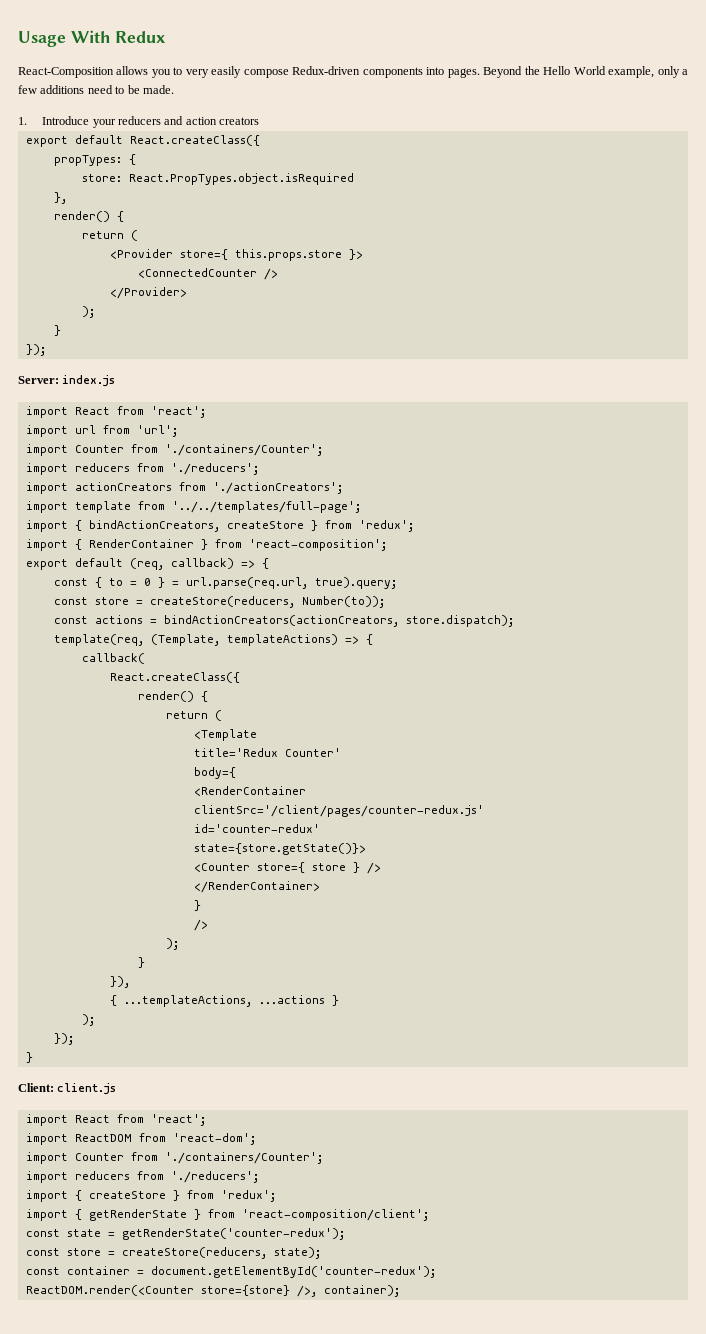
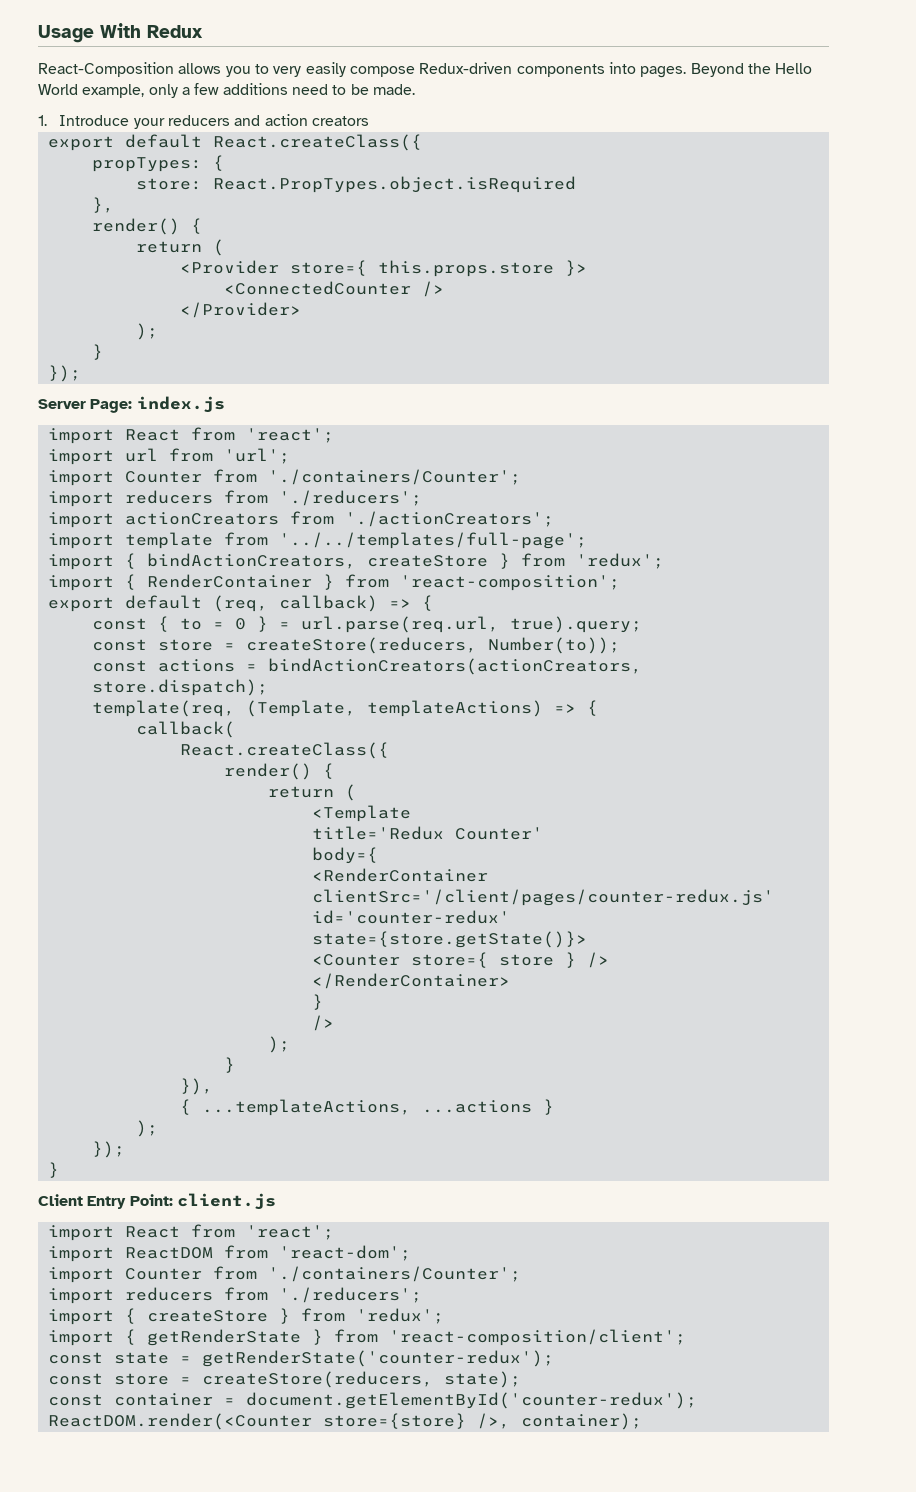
[18,376,59,384] Server: -> [38,399,133,413] Server Page:
[18,1083,54,1092] Client: -> [38,1194,173,1209] Client Entry Point:

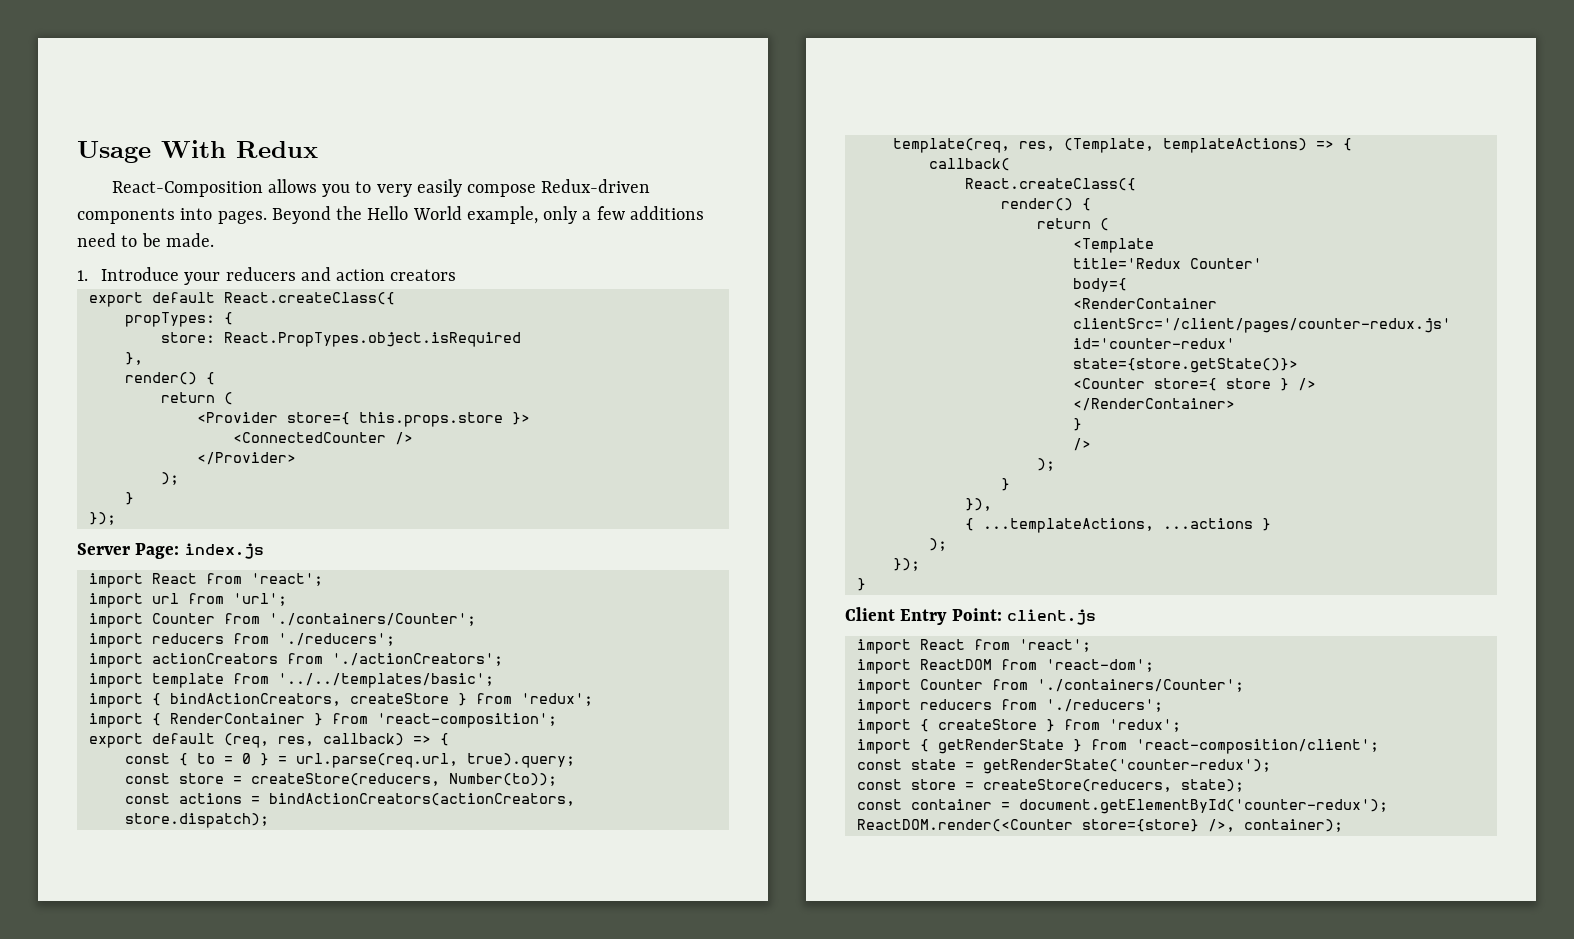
[278,532,587,549] '../../templates/full-page'; -> [277,673,494,688] '../../templates/basic';
(268, 603) none -> [277,736,314,746] res,
(235, 708) none -> [1018,141,1055,151] res,

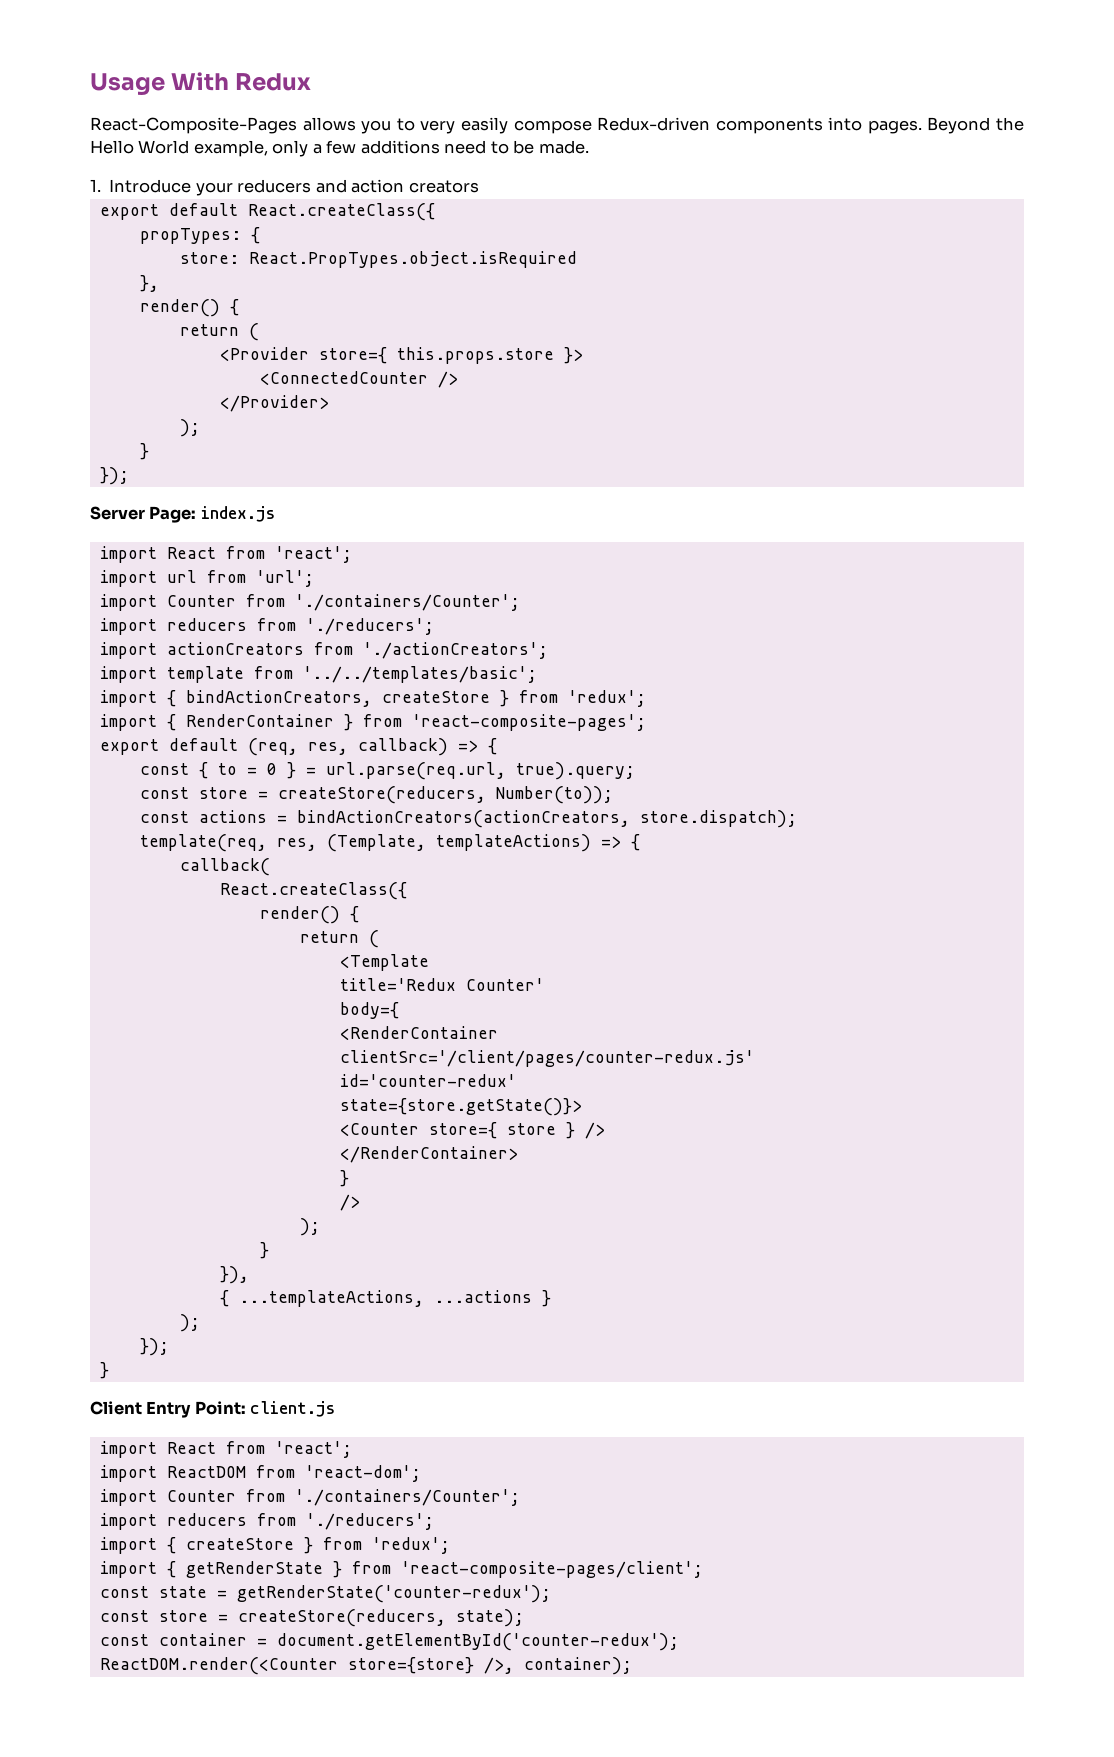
[111,181,263,197] React-Composition -> [90,117,297,134] React-Composite-Pages
[376,713,557,728] 'react-composition'; -> [411,714,646,731] 'react-composite-pages';
[1135,739,1379,754] 'react-composition/client'; -> [400,1561,703,1578] 'react-composite-pages/client';

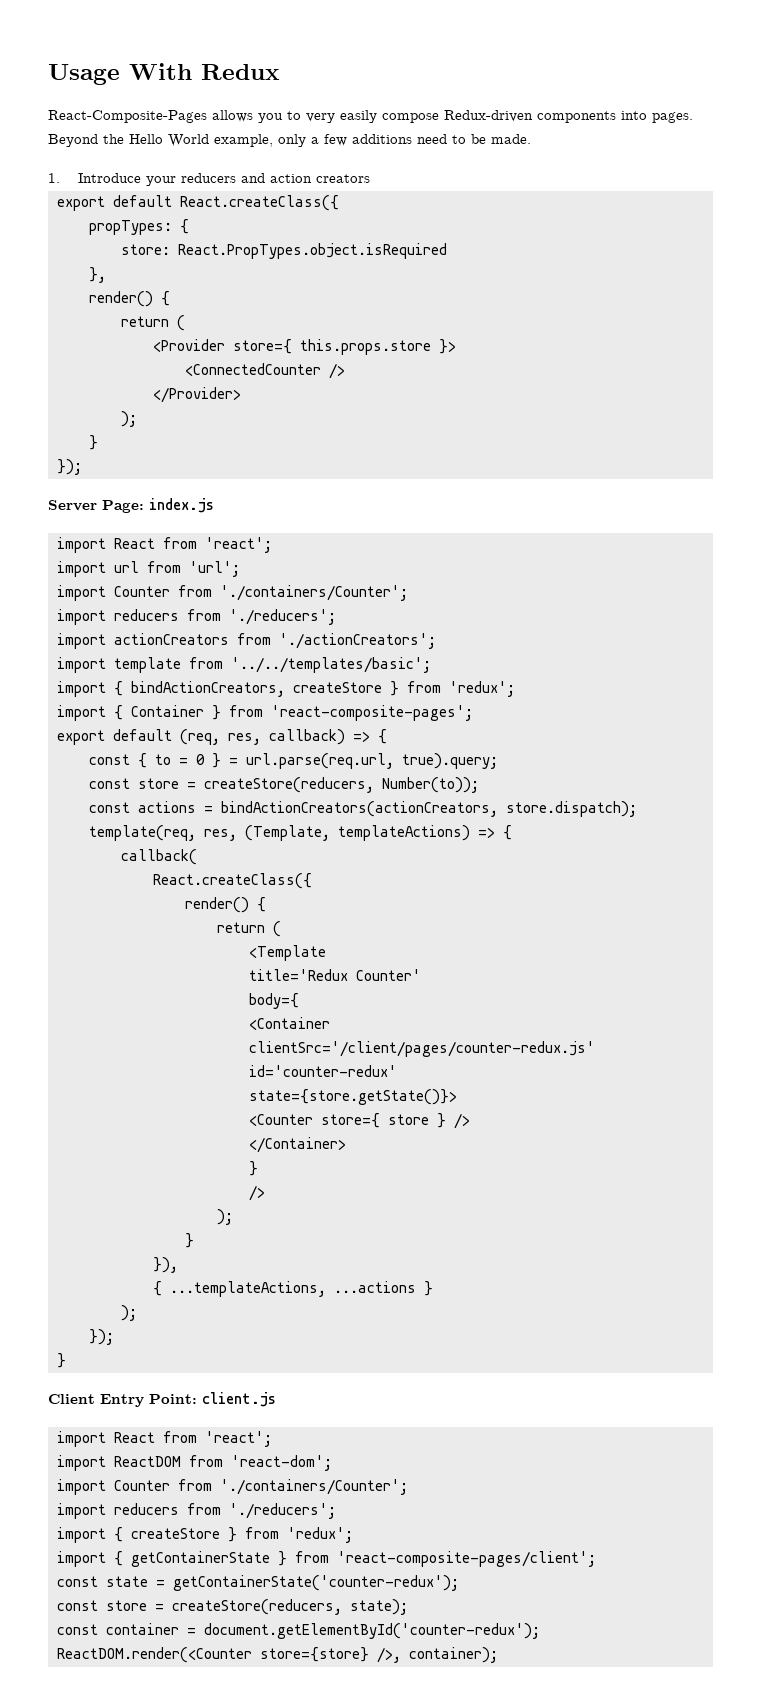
[185,714,334,727] RenderContainer -> [131,705,204,717] Container
[339,1026,498,1040] <RenderContainer -> [249,1017,330,1030] <Container
[339,1146,518,1163] </RenderContainer> -> [249,1137,346,1153] </Container>
[185,1561,323,1578] getRenderState -> [131,1551,270,1567] getContainerState
[236,1585,551,1603] getRenderState('counter-redux'); -> [173,1575,459,1591] getContainerState('counter-redux');

